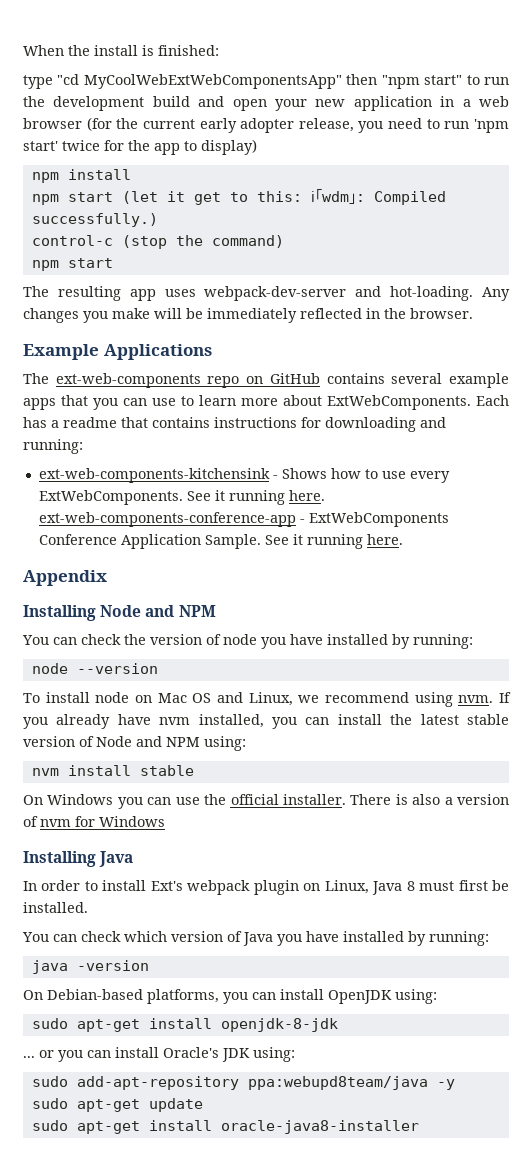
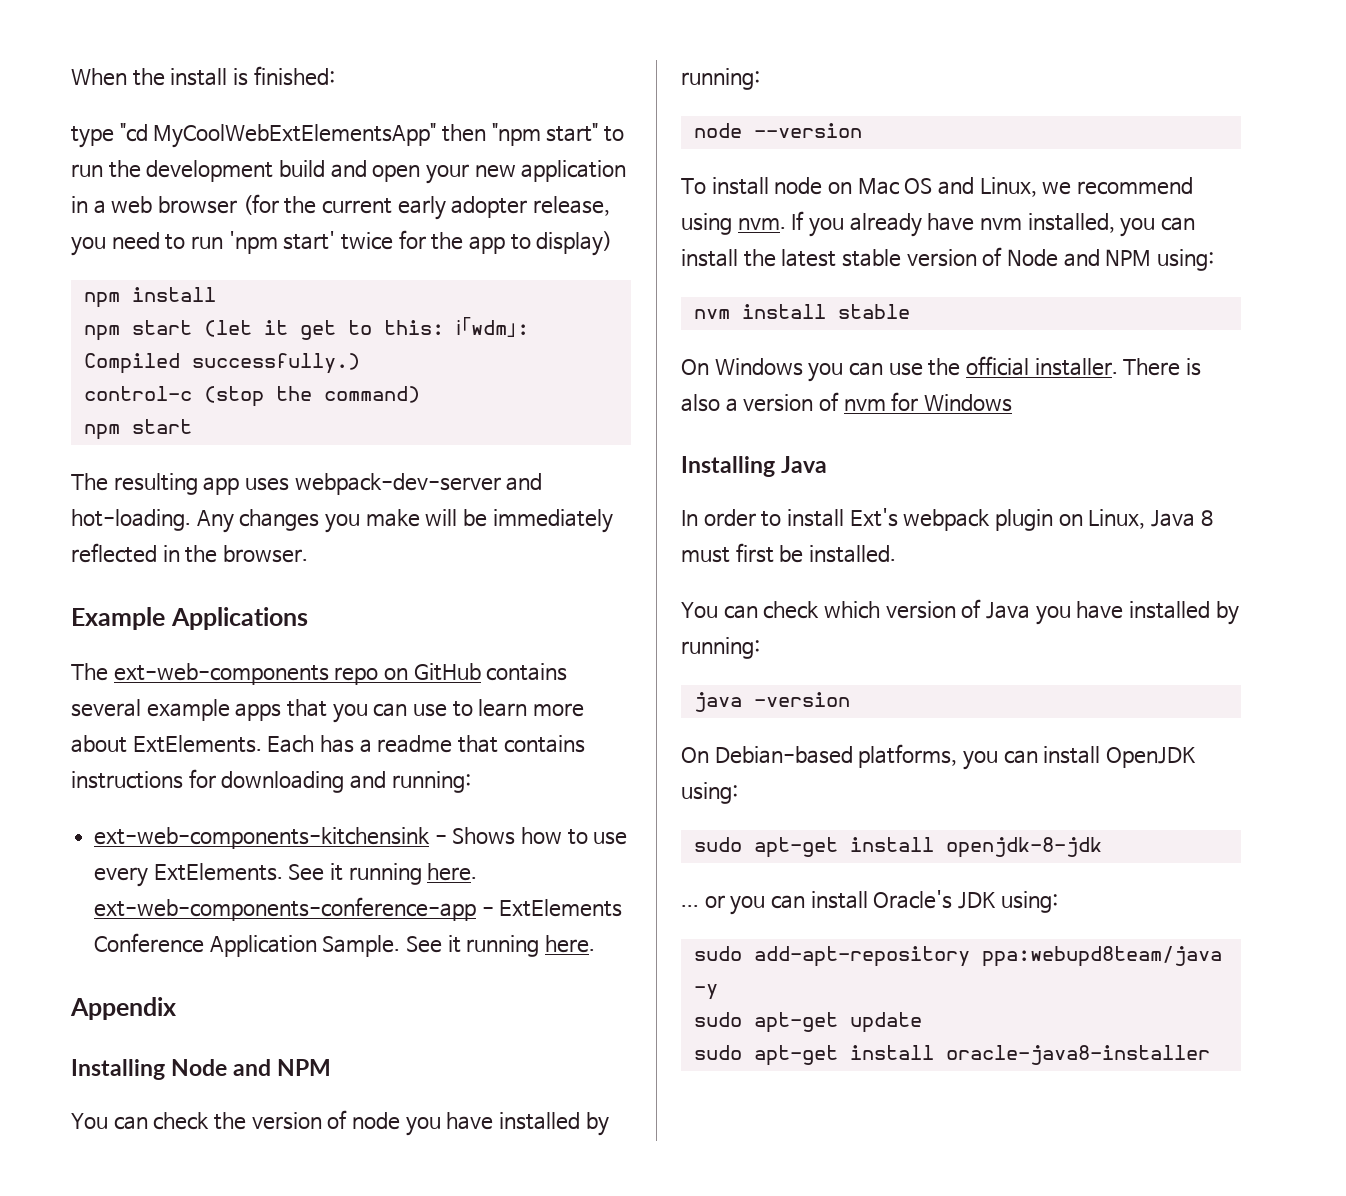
[83,74,342,89] MyCoolWebExtWebComponentsApp" -> [153,123,437,148] MyCoolWebExtElementsApp"
[327,395,471,410] ExtWebComponents. -> [132,735,262,753] ExtElements.
[38,490,183,505] ExtWebComponents. -> [153,863,283,881] ExtElements.
[308,512,449,527] ExtWebComponents -> [499,899,623,917] ExtElements

